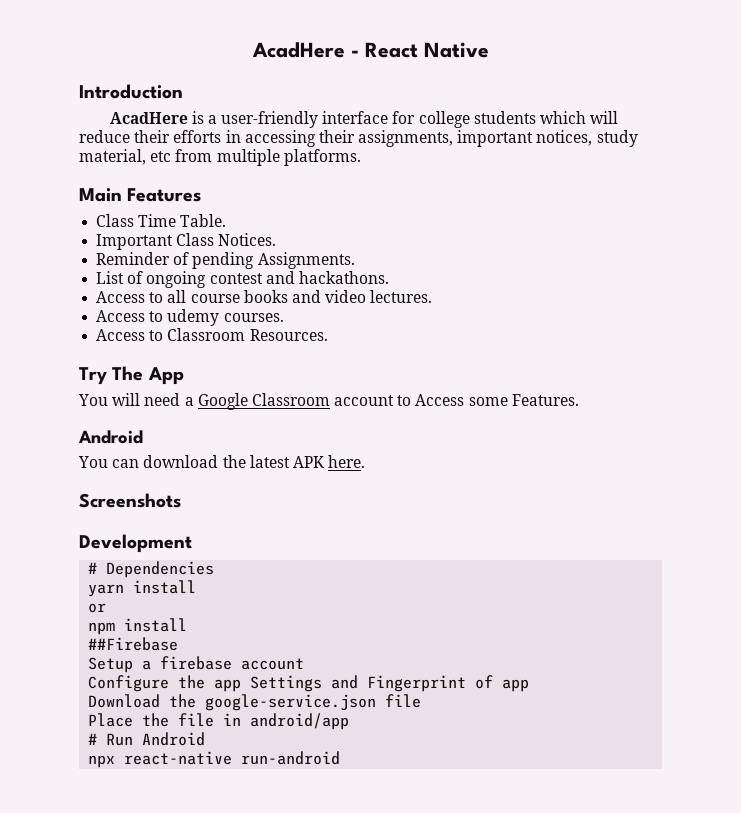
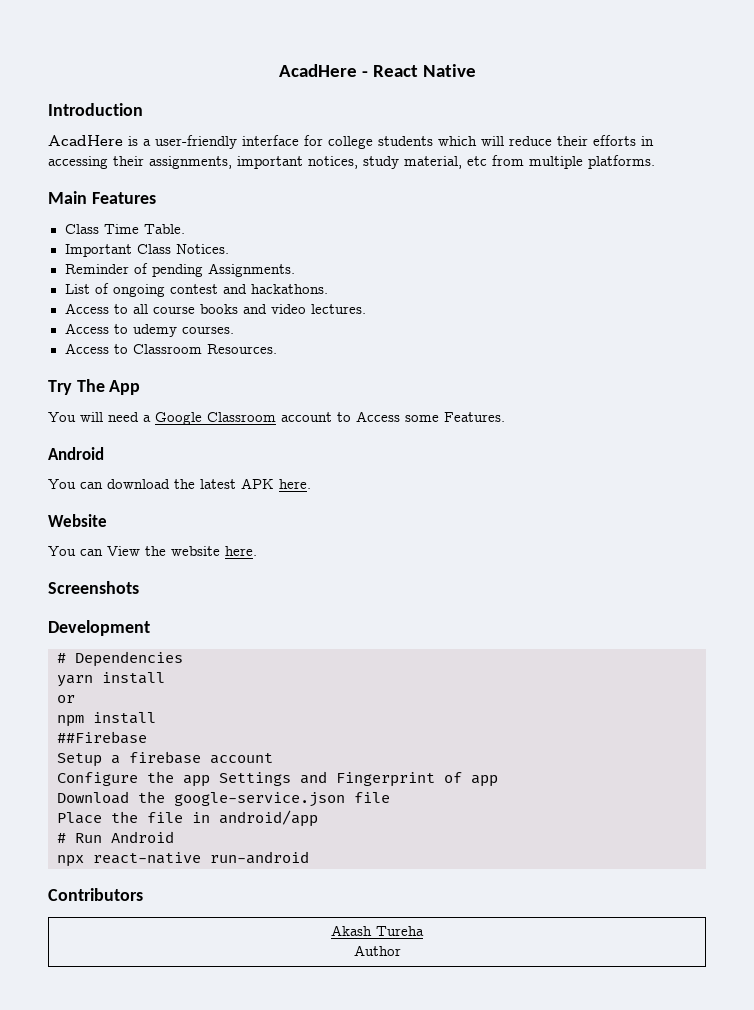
(366, 461) none -> [48,514,107,527] [48,546,257,556] // Website // You can View the website here.
(341, 758) none -> [48,888,143,901] [331,925,424,936] [353,945,401,956] // Contributors // Akash Tureha // Author

